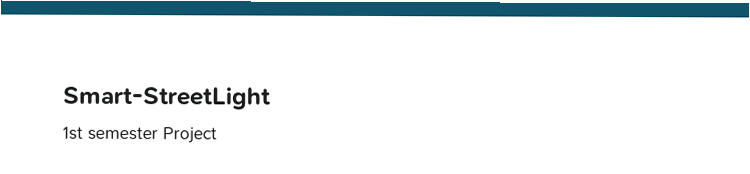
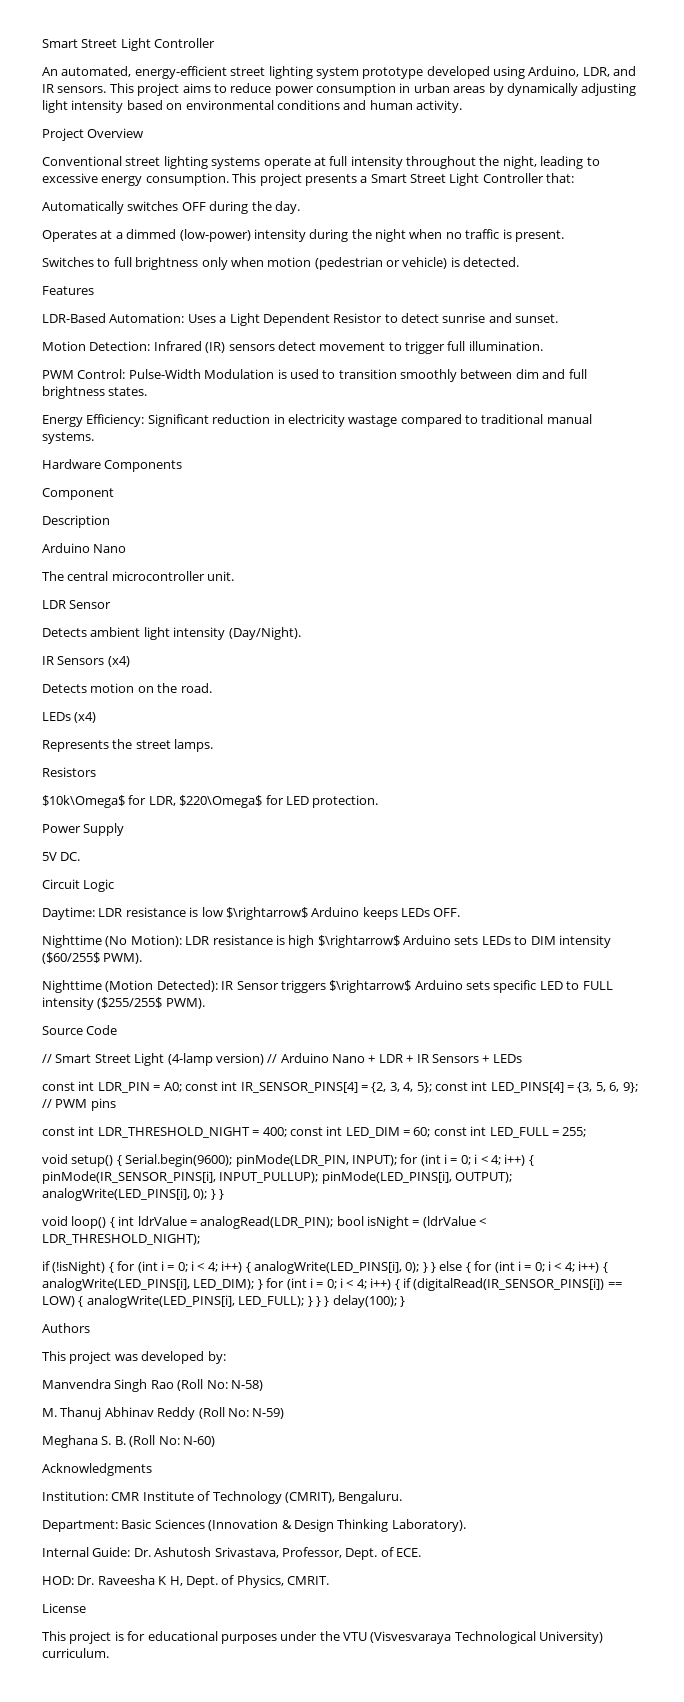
[62,86,271,110] [62,126,217,144] Smart-StreetLight // 1st semester Project -> [42,38,216,51] [42,66,637,79] [42,83,637,96] [42,100,462,113] [42,128,144,141] [42,156,600,169] [42,173,575,186] [42,201,300,214] [42,229,564,242] [42,257,520,270] [42,286,94,295] [42,313,559,326] [42,341,543,354] [42,369,587,382] [42,386,148,399] [42,414,592,427] [42,432,94,444] [42,459,183,472] [42,488,114,500] [42,515,110,528] [42,543,127,553] [42,571,235,581] [42,600,112,609] [42,627,301,640] [42,656,130,667] [42,683,212,693] [42,712,97,723] [42,739,214,752] [42,767,96,777] [42,795,379,808] [42,823,125,836] [42,852,81,861] [42,879,115,892] [42,907,461,920] [42,935,611,948] [42,952,143,964] [42,980,613,993] [42,997,205,1010] [42,1025,118,1035] [42,1053,522,1066] [42,1081,638,1093] [42,1098,116,1111] [42,1126,587,1138] [42,1154,534,1167] [42,1171,513,1184] [42,1188,225,1201] [42,1216,487,1229] [42,1234,200,1245] [42,1261,608,1274] [42,1278,622,1291] [42,1295,405,1308] [42,1323,90,1333] [42,1351,226,1364] [42,1379,263,1392] [42,1407,285,1420] [42,1435,215,1448] [42,1463,152,1476] [42,1491,403,1504] [42,1519,466,1532] [42,1547,421,1560] [42,1575,329,1588] [42,1603,86,1613] [42,1631,604,1644] [42,1648,109,1658] Smart Street Light Controller // An automated, energy-efficient street lighting system prototype developed using Arduino, LDR, and IR sensors. This project aims to reduce power consumption in urban areas by dynamically adjusting light intensity based on environmental conditions and human activity. // Project Overview // Conventional street lighting systems operate at full intensity throughout the night, leading to excessive energy consumption. This project presents a Smart Street Light Controller that: // Automatically switches OFF during the day. // Operates at a dimmed (low-power) intensity during the night when no traffic is present. // Switches to full brightness only when motion (pedestrian or vehicle) is detected. // Features // LDR-Based Automation: Uses a Light Dependent Resistor to detect sunrise and sunset. // Motion Detection: Infrared (IR) sensors detect movement to trigger full illumination. // PWM Control: Pulse-Width Modulation is used to transition smoothly between dim and full brightness states. // Energy Efficiency: Significant reduction in electricity wastage compared to traditional manual systems. // Hardware Components // Component // Description // Arduino Nano // The central microcontroller unit. // LDR Sensor // Detects ambient light intensity (Day/Night). // IR Sensors (x4) // Detects motion on the road. // LEDs (x4) // Represents the street lamps. // Resistors // $10k\Omega$ for LDR, $220\Omega$ for LED protection. // Power Supply // 5V DC. // Circuit Logic // Daytime: LDR resistance is low $\rightarrow$ Arduino keeps LEDs OFF. // Nighttime (No Motion): LDR resistance is high $\rightarrow$ Arduino sets LEDs to DIM intensity ($60/255$ PWM). // Nighttime (Motion Detected): IR Sensor triggers $\rightarrow$ Arduino sets specific LED to FULL intensity ($255/255$ PWM). // Source Code // // Smart Street Light (4-lamp version) // Arduino Nano + LDR + IR Sensors + LEDs // const int LDR_PIN = A0; const int IR_SENSOR_PINS[4] = {2, 3, 4, 5}; const int LED_PINS[4] = {3, 5, 6, 9}; // PWM pins // const int LDR_THRESHOLD_NIGHT = 400; const int LED_DIM = 60; const int LED_FULL = 255; // void setup() { Serial.begin(9600); pinMode(LDR_PIN, INPUT); for (int i = 0; i < 4; i++) { pinMode(IR_SENSOR_PINS[i], INPUT_PULLUP); pinMode(LED_PINS[i], OUTPUT); analogWrite(LED_PINS[i], 0); } } // void loop() { int ldrValue = analogRead(LDR_PIN); bool isNight = (ldrValue < LDR_THRESHOLD_NIGHT); // if (!isNight) { for (int i = 0; i < 4; i++) { analogWrite(LED_PINS[i], 0); } } else { for (int i = 0; i < 4; i++) { analogWrite(LED_PINS[i], LED_DIM); } for (int i = 0; i < 4; i++) { if (digitalRead(IR_SENSOR_PINS[i]) == LOW) { analogWrite(LED_PINS[i], LED_FULL); } } } delay(100); } // Authors // This project was developed by: // Manvendra Singh Rao (Roll No: N-58) // M. Thanuj Abhinav Reddy (Roll No: N-59) // Meghana S. B. (Roll No: N-60) // Acknowledgments // Institution: CMR Institute of Technology (CMRIT), Bengaluru. // Department: Basic Sciences (Innovation & Design Thinking Laboratory). // Internal Guide: Dr. Ashutosh Srivastava, Professor, Dept. of ECE. // HOD: Dr. Raveesha K H, Dept. of Physics, CMRIT. // License // This project is for educational purposes under the VTU (Visvesvaraya Technological University) curriculum.

